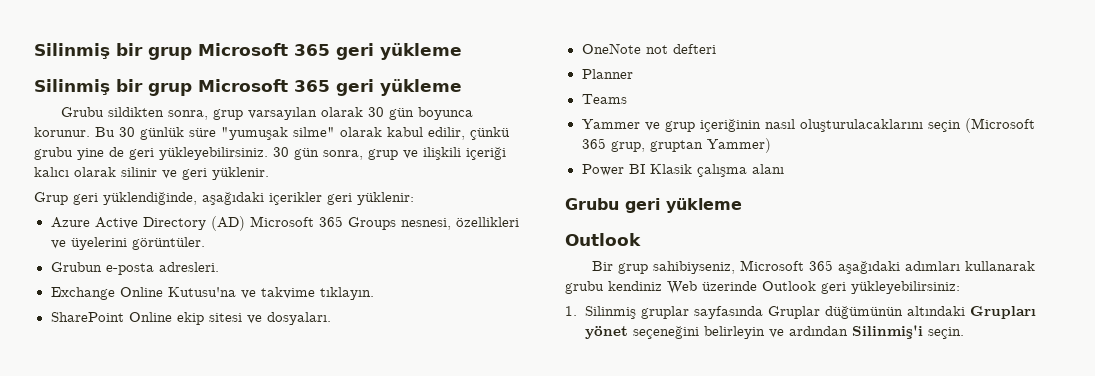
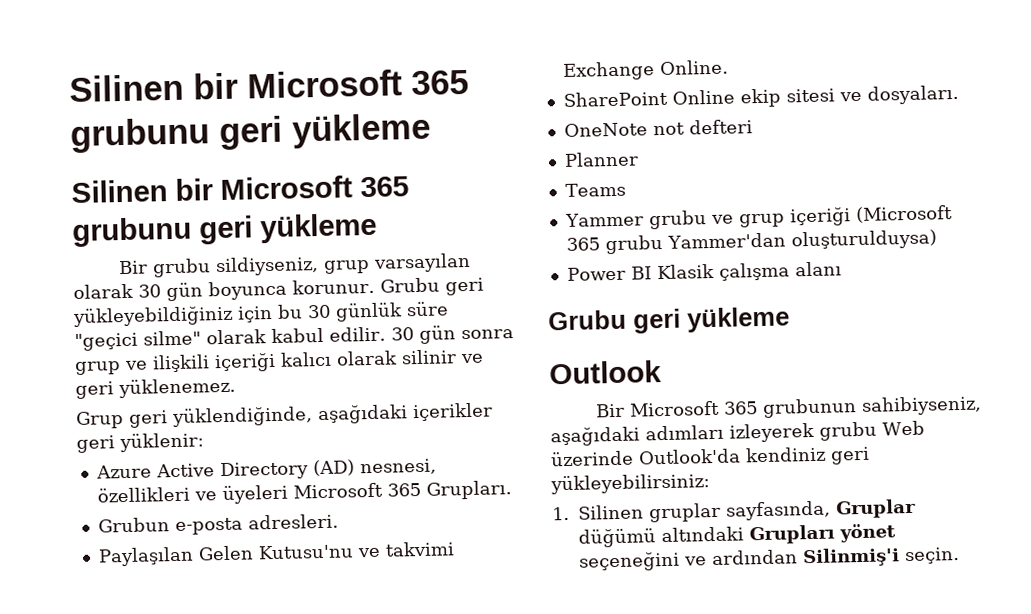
[34,43,462,60] [34,79,462,96] [60,107,208,120] Silinmiş bir grup Microsoft 365 geri yükleme // Silinmiş bir grup Microsoft 365 geri yükleme // Grubu sildikten sonra, -> [69,69,469,103] [70,112,431,154] [71,175,409,204] [72,212,377,248] [117,256,319,278] Silinen bir Microsoft 365 grubunu geri yükleme // Silinen bir Microsoft 365 grubunu geri yükleme // Bir grubu sildiyseniz,
[95,127,115,137] Bu -> [379,277,484,296] [72,304,303,328] Grubu geri yükleyebildiğiniz için bu
[221,127,288,140] "yumuşak -> [74,332,138,352] "geçici
[428,127,510,140] [34,147,363,160] edilir, çünkü grubu yine de geri yükleyebilirsiniz. 30 gün sonra, -> [329,325,514,344] edilir. 30 gün sonra
[212,167,269,180] yüklenir. -> [118,377,236,399] yüklenemez.
[249,216,519,230] [50,237,205,250] [50,262,219,275] [50,287,374,300] Microsoft 365 Groups nesnesi, özellikleri ve üyelerini görüntüler. // Grubun e-posta adresleri. // Exchange Online Kutusu'na ve takvime tıklayın. -> [359,458,437,476] [96,480,512,505] [97,513,339,536] [97,541,455,567] [562,59,729,81] nesnesi, özellikleri ve üyeleri Microsoft 365 Grupları. // Grubun e-posta adresleri. // Paylaşılan Gelen Kutusu'nu ve takvimi Exchange Online.
(640, 124) none -> [648,210,707,230] grubu
[699,118,1035,133] [581,138,771,153] içeriğinin nasıl oluşturulacaklarını seçin (Microsoft 365 grup, gruptan Yammer) -> [789,205,953,227] [565,229,937,255] içeriği (Microsoft 365 grubu Yammer'dan oluşturulduysa)
[617,260,1035,274] [565,281,960,294] [565,306,903,319] grup sahibiyseniz, Microsoft 365 aşağıdaki adımları kullanarak grubu kendiniz Web üzerinde Outlook geri yükleyebilirsiniz: // 1. Silinmiş gruplar sayfasında Gruplar düğümünün -> [628,395,982,418] [550,420,925,447] [550,446,870,467] [550,473,710,495] [552,498,916,523] [578,528,656,548] Microsoft 365 grubunun sahibiyseniz, aşağıdaki adımları izleyerek grubu Web üzerinde Outlook'da kendiniz geri yükleyebilirsiniz: // 1. Silinen gruplar sayfasında, Gruplar düğümü
[703,326,765,339] belirleyin -> (680, 561) none

